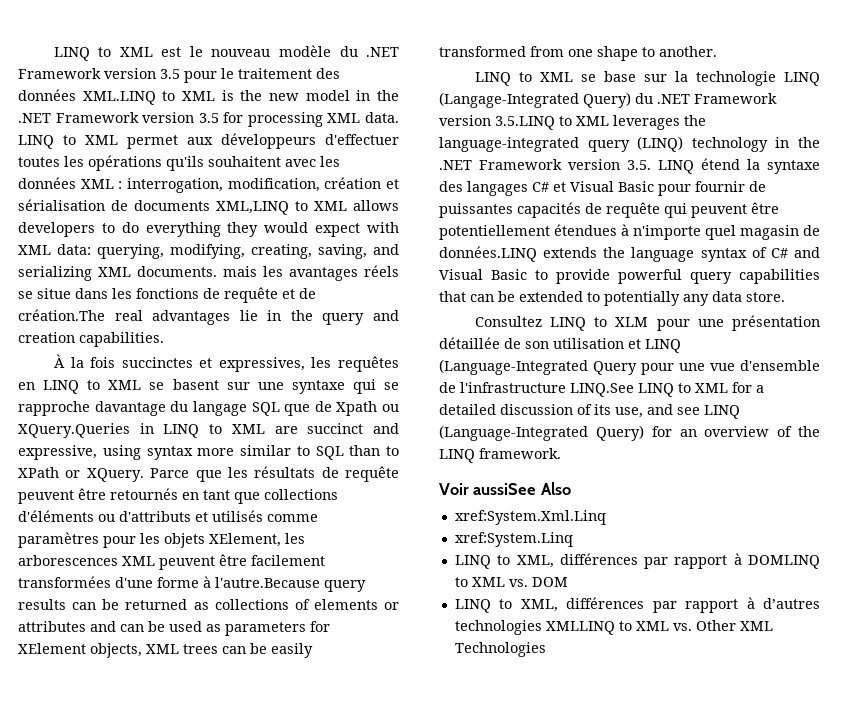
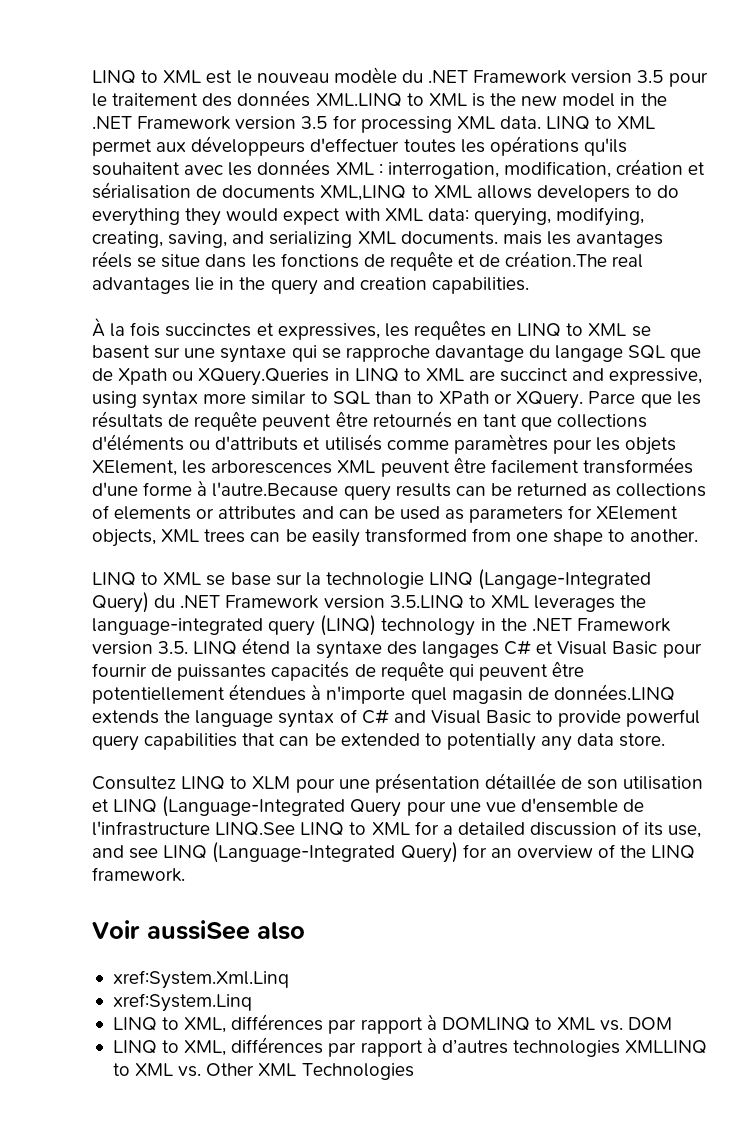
[540,482,571,495] Also -> [257,922,305,940] also

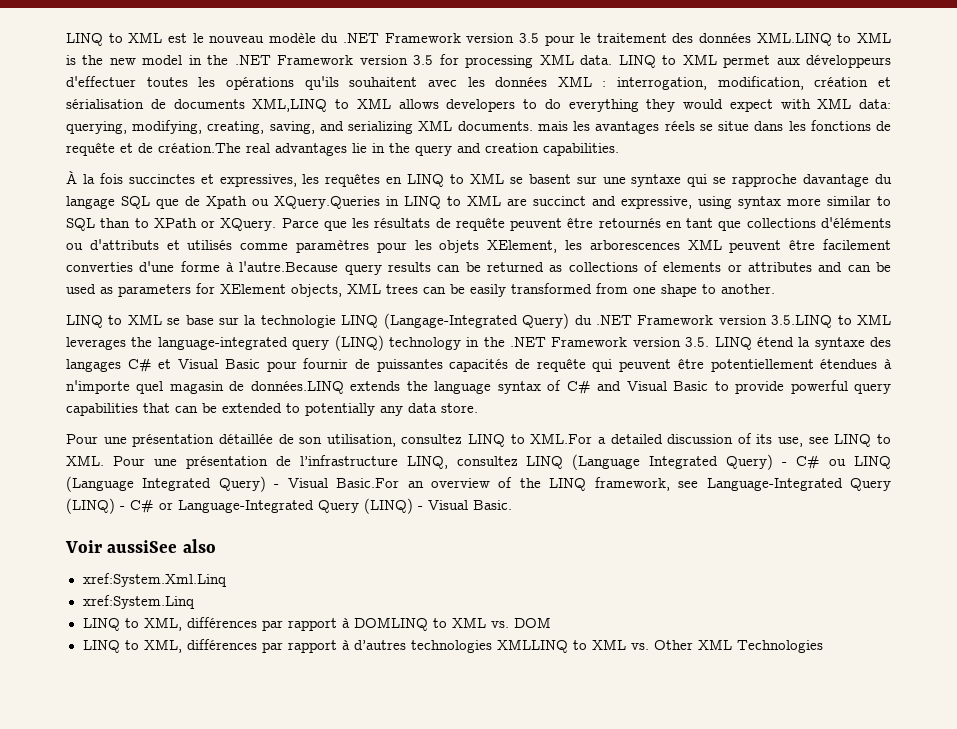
[582,457,693,474] transformées -> [66,262,133,272] converties
[92,776,335,793] Consultez LINQ to XLM pour -> [66,434,98,444] Pour
[623,776,704,790] [92,796,645,817] [92,821,439,836] utilisation et LINQ (Language-Integrated Query pour une vue d'ensemble de l'infrastructure LINQ.See LINQ to XML for -> [326,433,593,447] utilisation, consultez LINQ to XML.For
[92,845,124,858] and -> (804, 442) none
[212,842,487,863] (Language-Integrated Query) for -> [877,434,892,444] [66,454,891,470] [66,476,400,492] to XML. Pour une présentation de l’infrastructure LINQ, consultez LINQ (Language Integrated Query) - C# ou LINQ (Language Integrated Query) - Visual Basic.For
[92,867,185,882] framework. -> [594,477,892,491] [66,498,512,514] framework, see Language-Integrated Query (LINQ) - C# or Language-Integrated Query (LINQ) - Visual Basic.

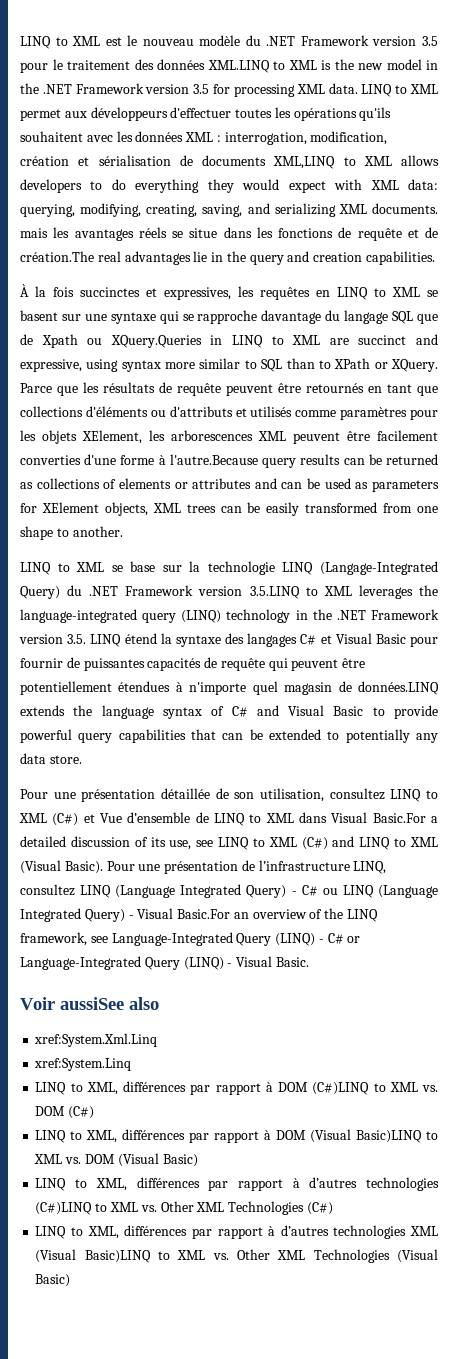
[530,433,593,444] XML.For -> [19,812,426,826] XML (C#) et Vue d’ensemble de LINQ to XML dans Visual Basic.For
[66,455,104,466] XML. -> [268,836,439,850] [20,860,103,874] XML (C#) and LINQ to XML (Visual Basic).
[353,617,551,631] [82,639,823,653] DOMLINQ to XML vs. DOM // LINQ to XML, différences par rapport à d’autres technologies XMLLINQ to XML vs. Other XML Technologies -> [278,1082,439,1095] [35,1106,95,1119] [35,1129,438,1143] [34,1153,198,1167] [35,1177,439,1191] [35,1201,333,1215] [35,1225,438,1239] [35,1249,438,1263] [35,1274,71,1287] DOM (C#)LINQ to XML vs. DOM (C#) // LINQ to XML, différences par rapport à DOM (Visual Basic)LINQ to XML vs. DOM (Visual Basic) // LINQ to XML, différences par rapport à d’autres technologies (C#)LINQ to XML vs. Other XML Technologies (C#) // LINQ to XML, différences par rapport à d’autres technologies XML (Visual Basic)LINQ to XML vs. Other XML Technologies (Visual Basic)

